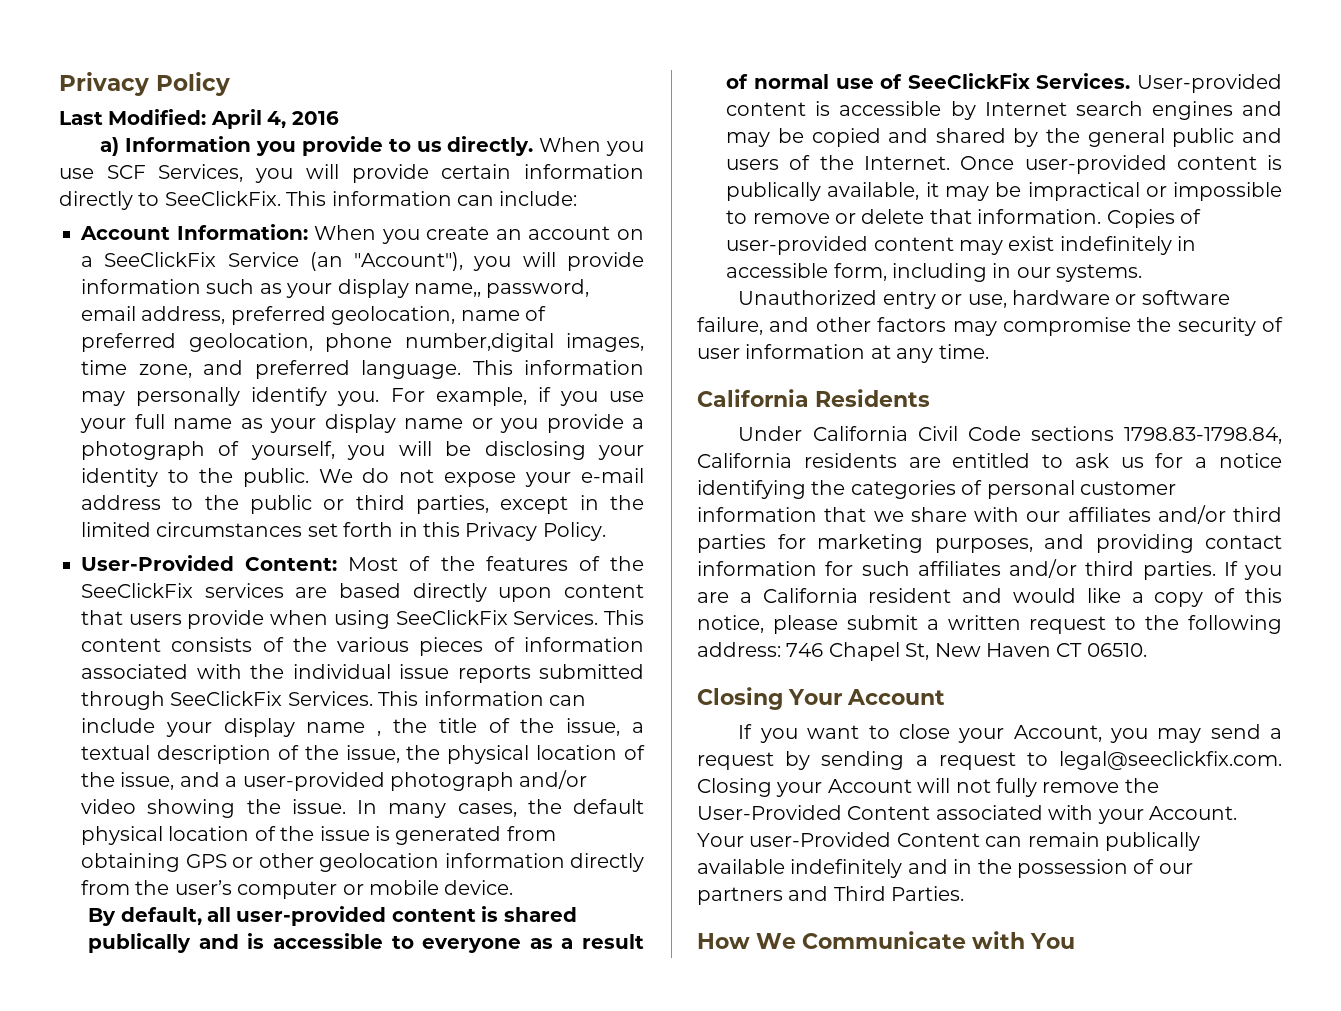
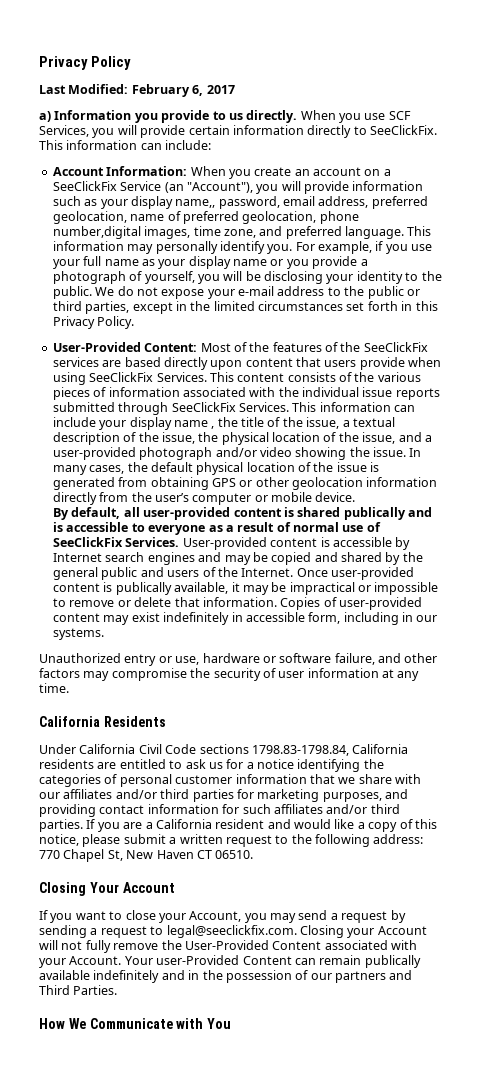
[210,109,339,129] April 4, 2016 -> [131,84,235,97] February 6, 2017
[786,643,824,657] 746 -> [39,850,60,859] 770

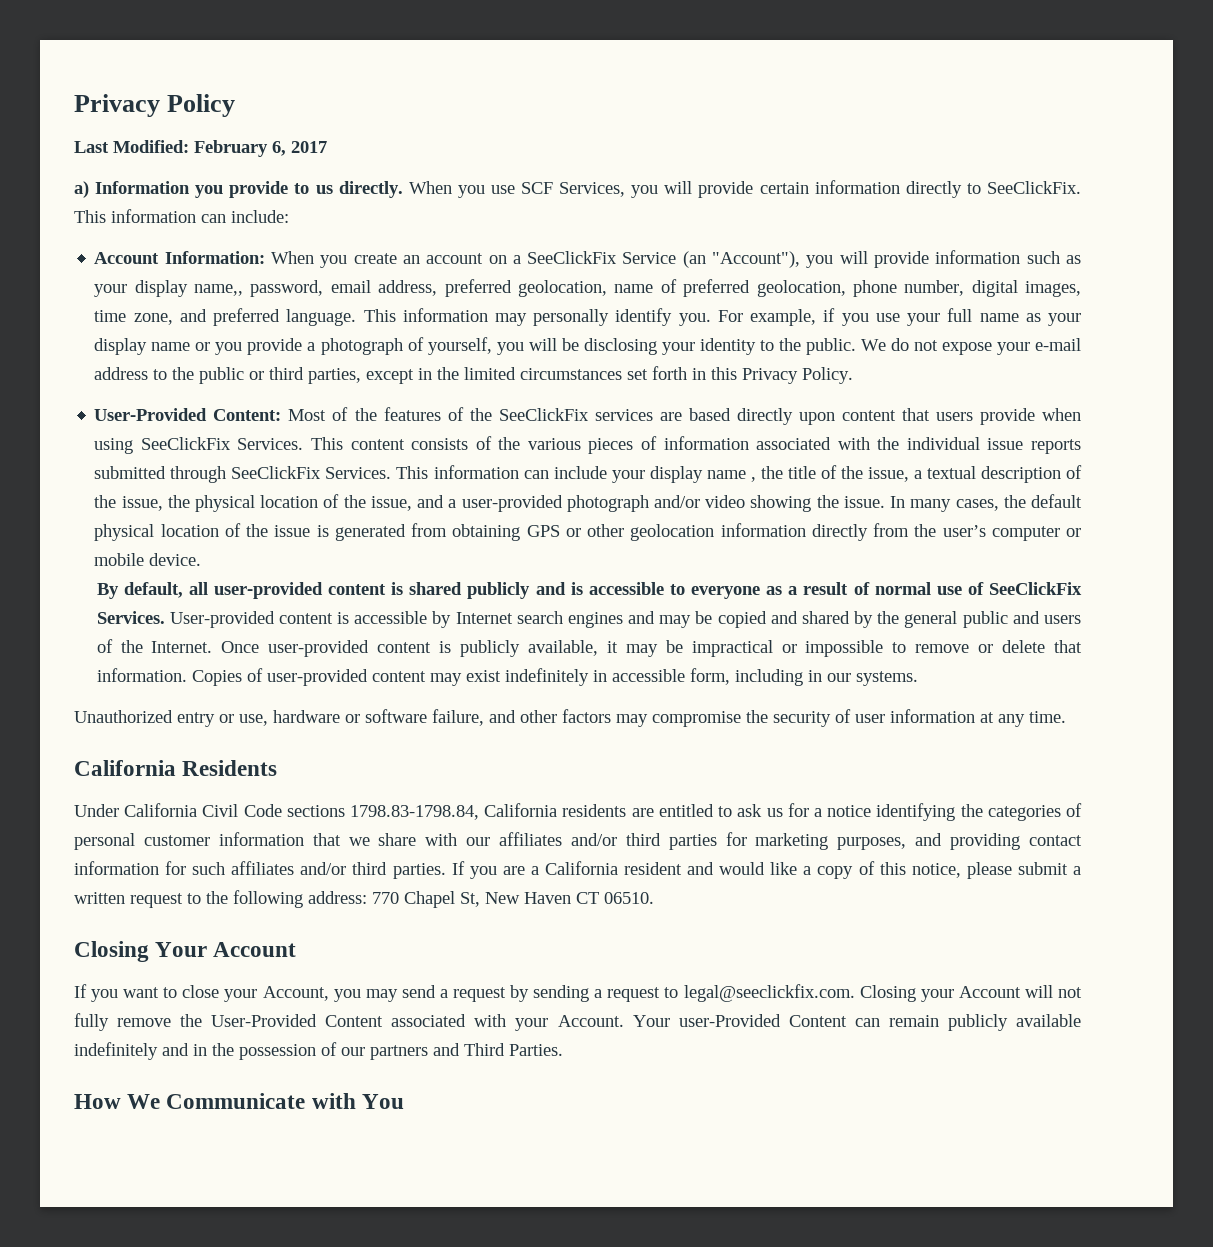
[52,226,141,239] number,digital -> [904,280,1018,297] number, digital
[343,507,406,520] publically -> [467,582,531,599] publicly
[115,582,172,595] publically -> [460,640,521,657] publicly
[364,955,421,968] publically -> [947,1014,1008,1031] publicly

